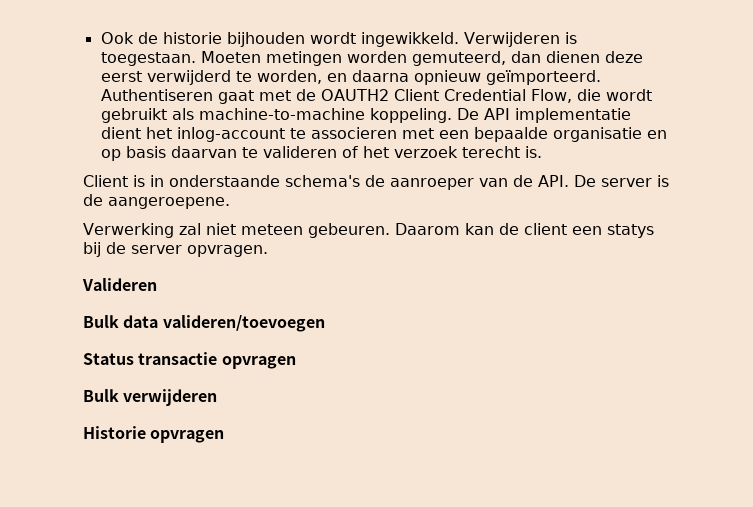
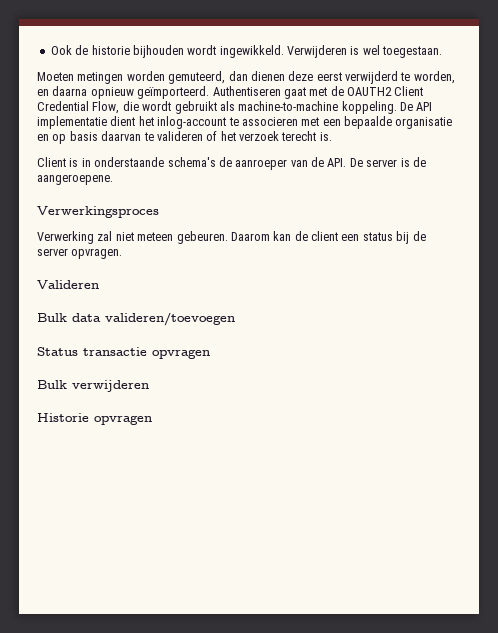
(577, 38) none -> [362,45,380,55] wel
(196, 59) none -> (443, 52) //
(230, 203) none -> [37,206,159,218] // Verwerkingsproces
[606,224,654,238] statys -> [362,232,393,241] status

